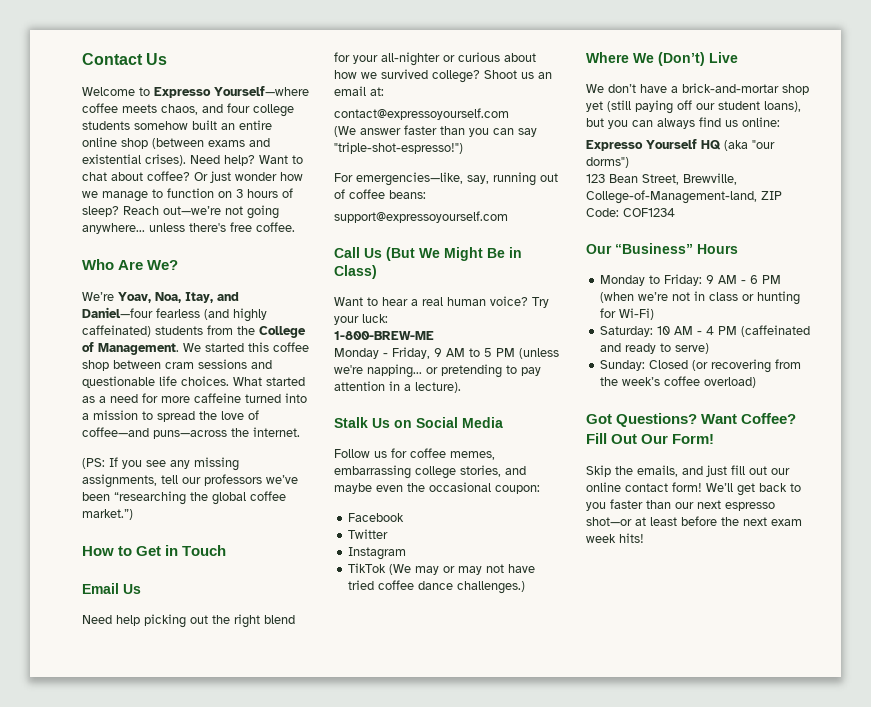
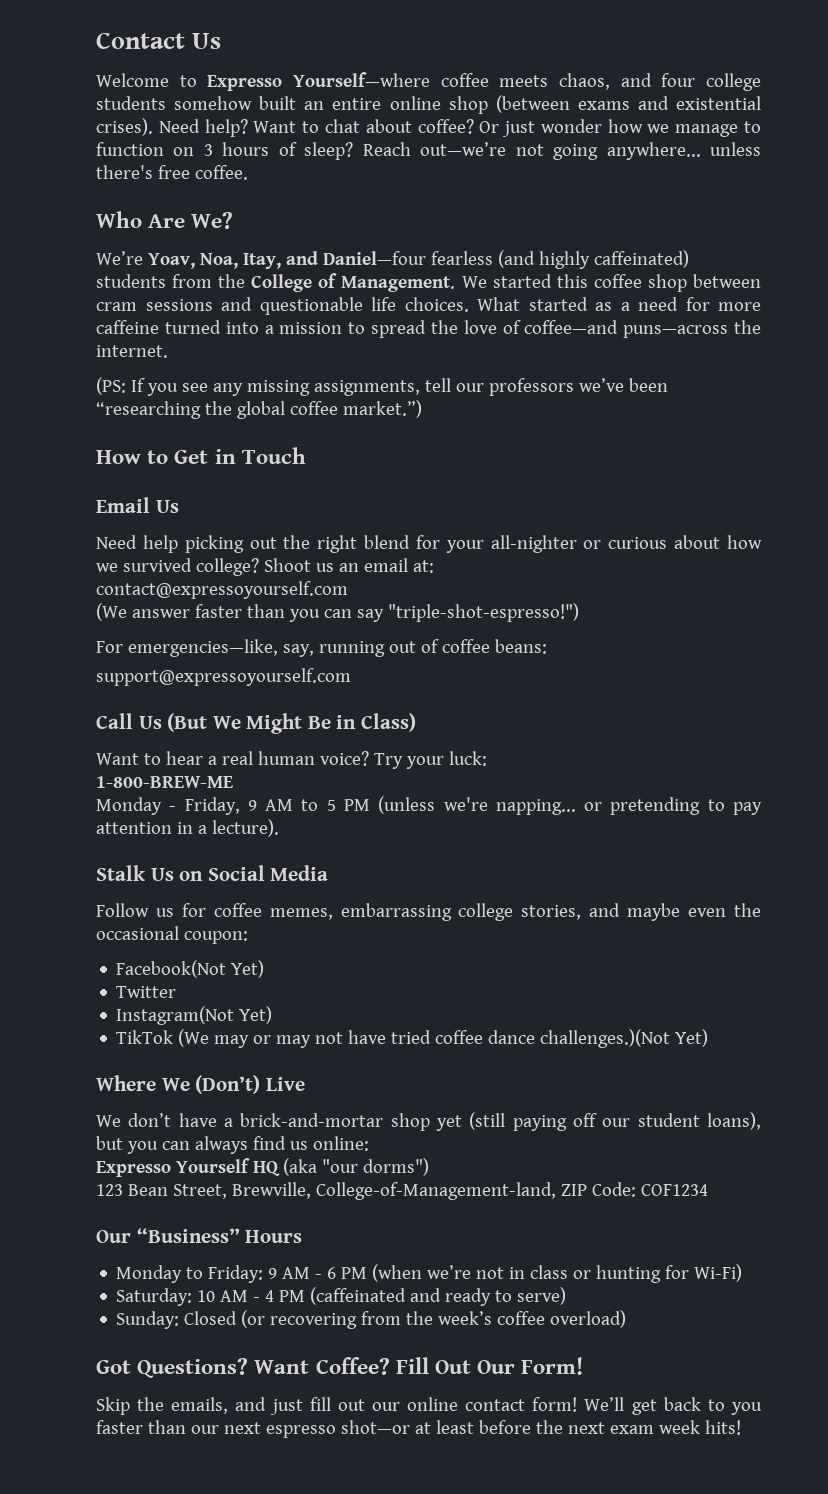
[348,513,405,522] Facebook -> [116,960,265,978] Facebook(Not Yet)
[348,547,407,560] Instagram -> [116,1006,273,1025] Instagram(Not Yet)
[457,581,526,594] challenges.) -> [540,1029,709,1048] challenges.)(Not Yet)

